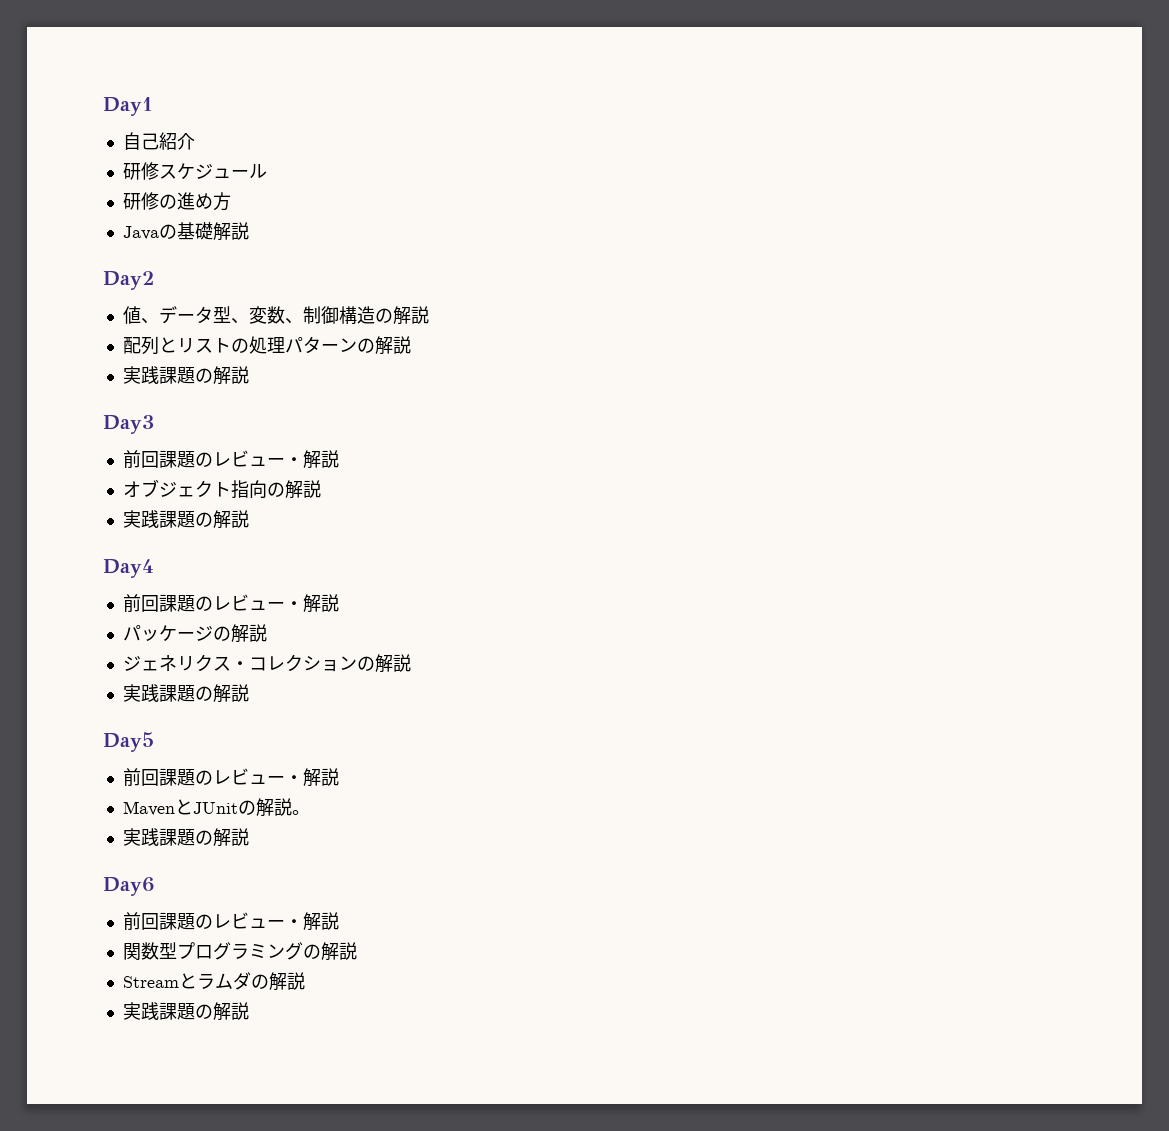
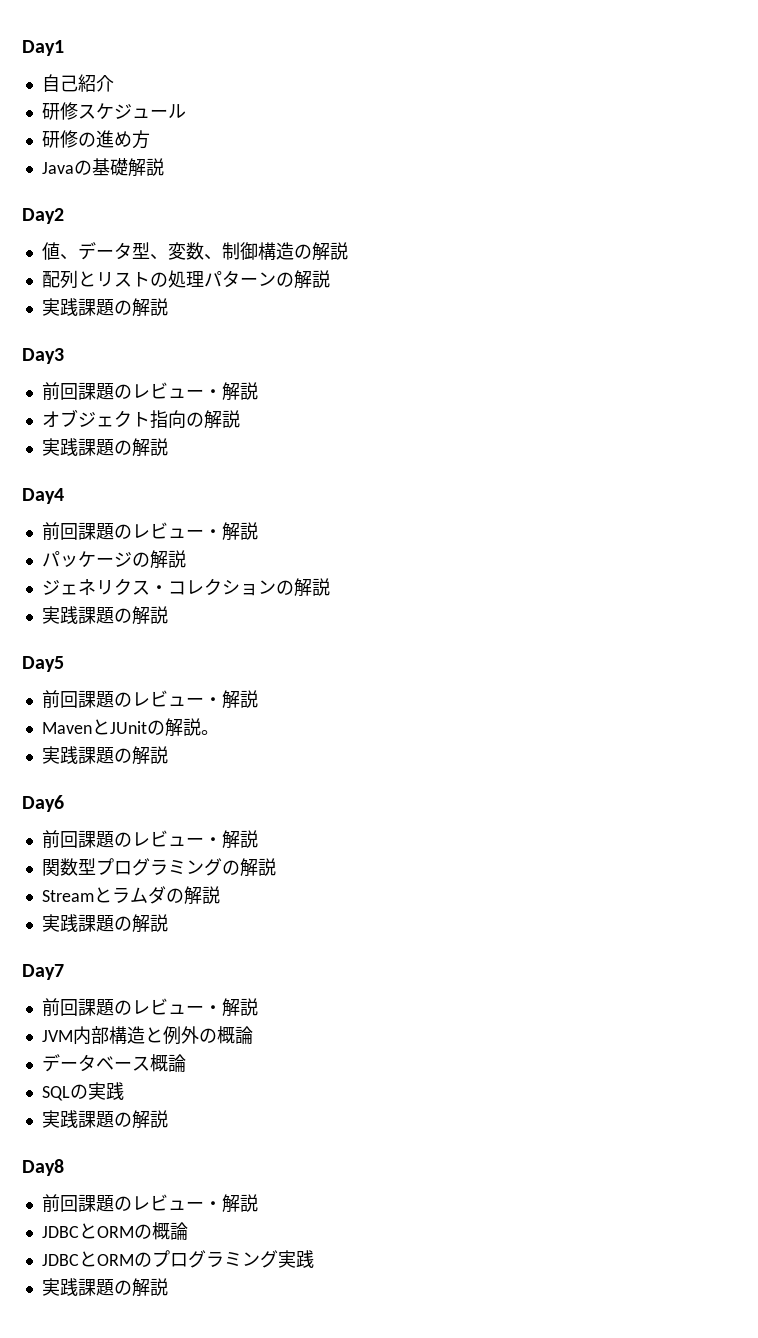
(249, 1011) none -> [22,964,64,980] [41,998,258,1017] [41,1026,253,1045] [41,1054,186,1072] [41,1082,124,1101] [41,1110,168,1129] [22,1159,64,1176] [41,1194,258,1213] [41,1222,188,1240] [41,1250,314,1268] [41,1278,168,1297] // Day7 // 前回課題のレビュー・解説 // JVM内部構造と例外の概論 // データベース概論 // SQLの実践 // 実践課題の解説 // Day8 // 前回課題のレビュー・解説 // JDBCとORMの概論 // JDBCとORMのプログラミング実践 // 実践課題の解説

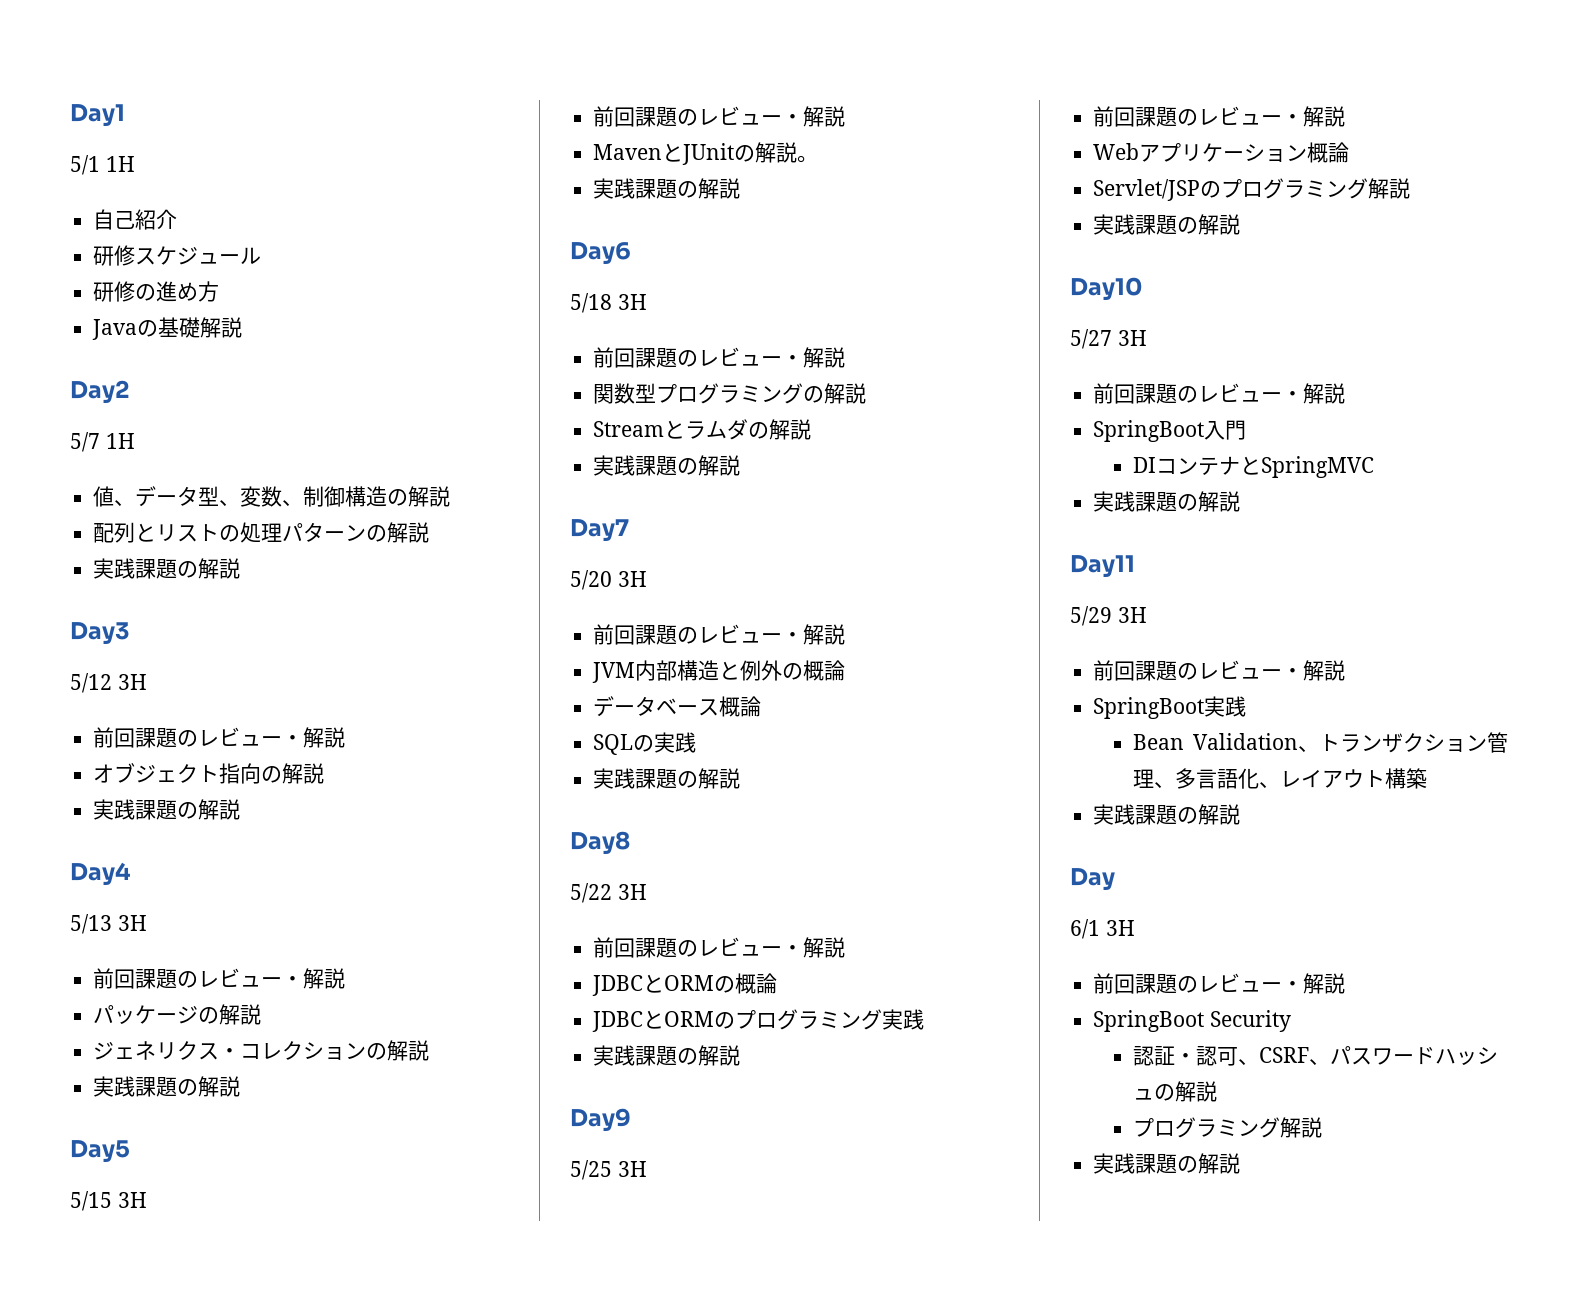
(64, 48) none -> [70,155,135,175] // 5/1 1H
(64, 216) none -> [70,432,135,452] // 5/7 1H
(64, 356) none -> [70,673,147,693] // 5/12 3H
(64, 496) none -> [70,914,147,934] // 5/13 3H
(64, 664) none -> [70,1191,147,1211] // 5/15 3H
(64, 803) none -> [570,293,647,313] // 5/18 3H
(64, 972) none -> [570,570,647,590] // 5/20 3H
(64, 1167) none -> [570,883,647,903] // 5/22 3H
(168, 1287) none -> [570,1108,631,1131] [570,1160,647,1180] [1093,106,1346,127] [1093,142,1350,163] [1093,178,1411,201] [1093,214,1241,235] [1070,277,1143,300] [1070,329,1147,349] [1093,383,1346,404] [1093,420,1247,442] [1133,456,1375,478] [1093,491,1241,512] [1070,555,1135,577] [1070,606,1147,626] [1093,660,1346,681] [1093,696,1247,719] [1133,732,1508,753] [1133,768,1428,789] [1093,804,1241,825] [1070,868,1115,890] [1070,919,1135,939] [1093,973,1346,994] [1093,1010,1291,1032] [1133,1046,1499,1066] [1133,1081,1218,1102] [1133,1117,1323,1138] [1093,1153,1241,1174] // Day9 // 5/25 3H // 前回課題のレビュー・解説 // Webアプリケーション概論 // Servlet/JSPのプログラミング解説 // 実践課題の解説 // Day10 // 5/27 3H // 前回課題のレビュー・解説 // SpringBoot入門 // DIコンテナとSpringMVC // 実践課題の解説 // Day11 // 5/29 3H // 前回課題のレビュー・解説 // SpringBoot実践 // Bean Validation、トランザクション管理、多言語化、レイアウト構築 // 実践課題の解説 // Day // 6/1 3H // 前回課題のレビュー・解説 // SpringBoot Security // 認証・認可、CSRF、パスワードハッシュの解説 // プログラミング解説 // 実践課題の解説

